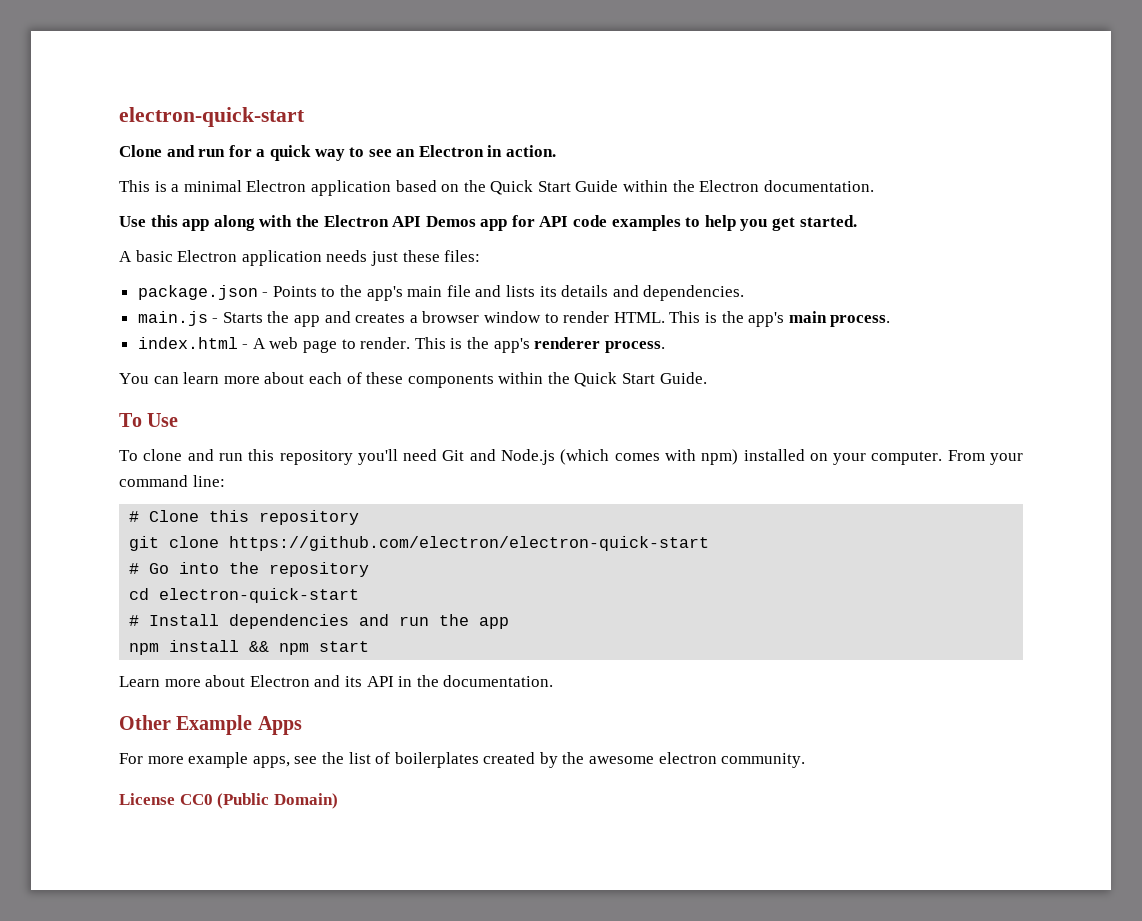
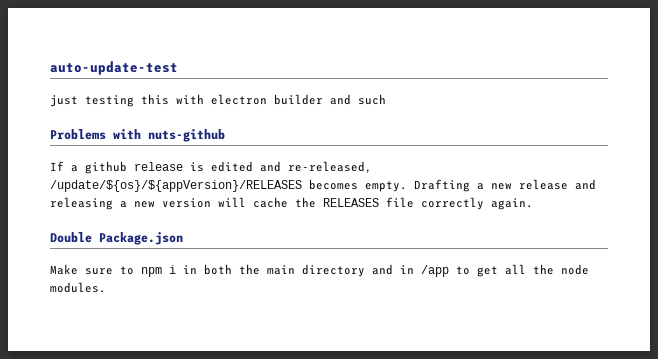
[119,107,305,127] [119,145,557,161] [119,180,874,196] [119,215,857,231] [119,250,481,266] [137,285,745,301] [137,311,891,327] [137,337,665,353] [119,372,707,388] [119,413,179,427] [119,449,1023,465] [119,475,225,487] [129,510,360,525] [129,536,710,551] [129,562,370,577] [129,588,360,603] [129,614,510,629] [129,640,370,655] [119,675,554,687] [119,715,302,735] [119,752,806,768] [119,793,338,809] electron-quick-start // Clone and run for a quick way to see an Electron in action. // This is a minimal Electron application based on the Quick Start Guide within the Electron documentation. // Use this app along with the Electron API Demos app for API code examples to help you get started. // A basic Electron application needs just these files: // package.json - Points to the app's main file and lists its details and dependencies. // main.js - Starts the app and creates a browser window to render HTML. This is the app's main process. // index.html - A web page to render. This is the app's renderer process. // You can learn more about each of these components within the Quick Start Guide. // To Use // To clone and run this repository you'll need Git and Node.js (which comes with npm) installed on your computer. From your command line: // # Clone this repository // git clone https://github.com/electron/electron-quick-start // # Go into the repository // cd electron-quick-start // # Install dependencies and run the app // npm install && npm start // Learn more about Electron and its API in the documentation. // Other Example Apps // For more example apps, see the list of boilerplates created by the awesome electron community. // License CC0 (Public Domain) -> [50,61,178,75] [50,94,386,107] [50,129,225,142] [50,161,372,174] [50,179,596,192] [50,197,533,210] [50,232,183,245] [50,264,589,277] [50,282,106,293] auto-update-test // just testing this with electron builder and such // Problems with nuts-github // If a github release is edited and re-released, /update/${os}/${appVersion}/RELEASES becomes empty. Drafting a new release and releasing a new version will cache the RELEASES file correctly again. // Double Package.json // Make sure to npm i in both the main directory and in /app to get all the node modules.

